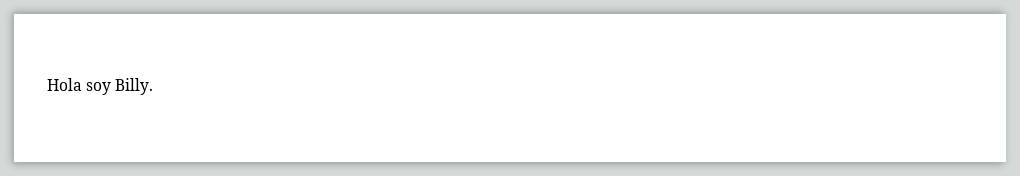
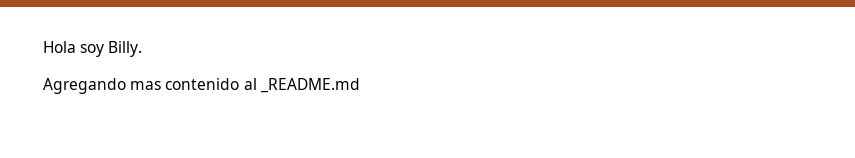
(154, 86) none -> [43,78,360,94] // Agregando mas contenido al _README.md

